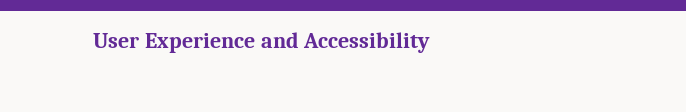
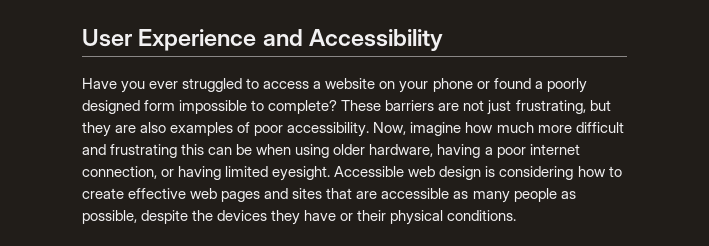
(431, 42) none -> [82,78,587,93] [82,100,611,115] [82,122,624,137] [82,144,580,158] [82,166,622,181] [82,188,576,203] [82,210,517,225] // Have you ever struggled to access a website on your phone or found a poorly designed form impossible to complete? These barriers are not just frustrating, but they are also examples of poor accessibility. Now, imagine how much more difficult and frustrating this can be when using older hardware, having a poor internet connection, or having limited eyesight. Accessible web design is considering how to create effective web pages and sites that are accessible as many people as possible, despite the devices they have or their physical conditions.

